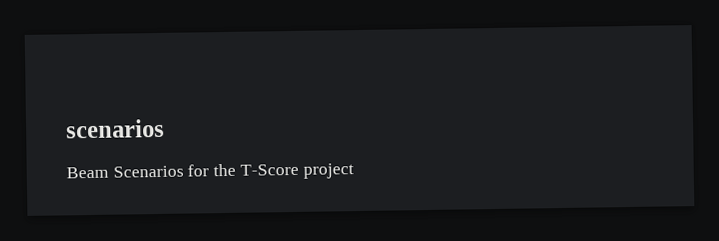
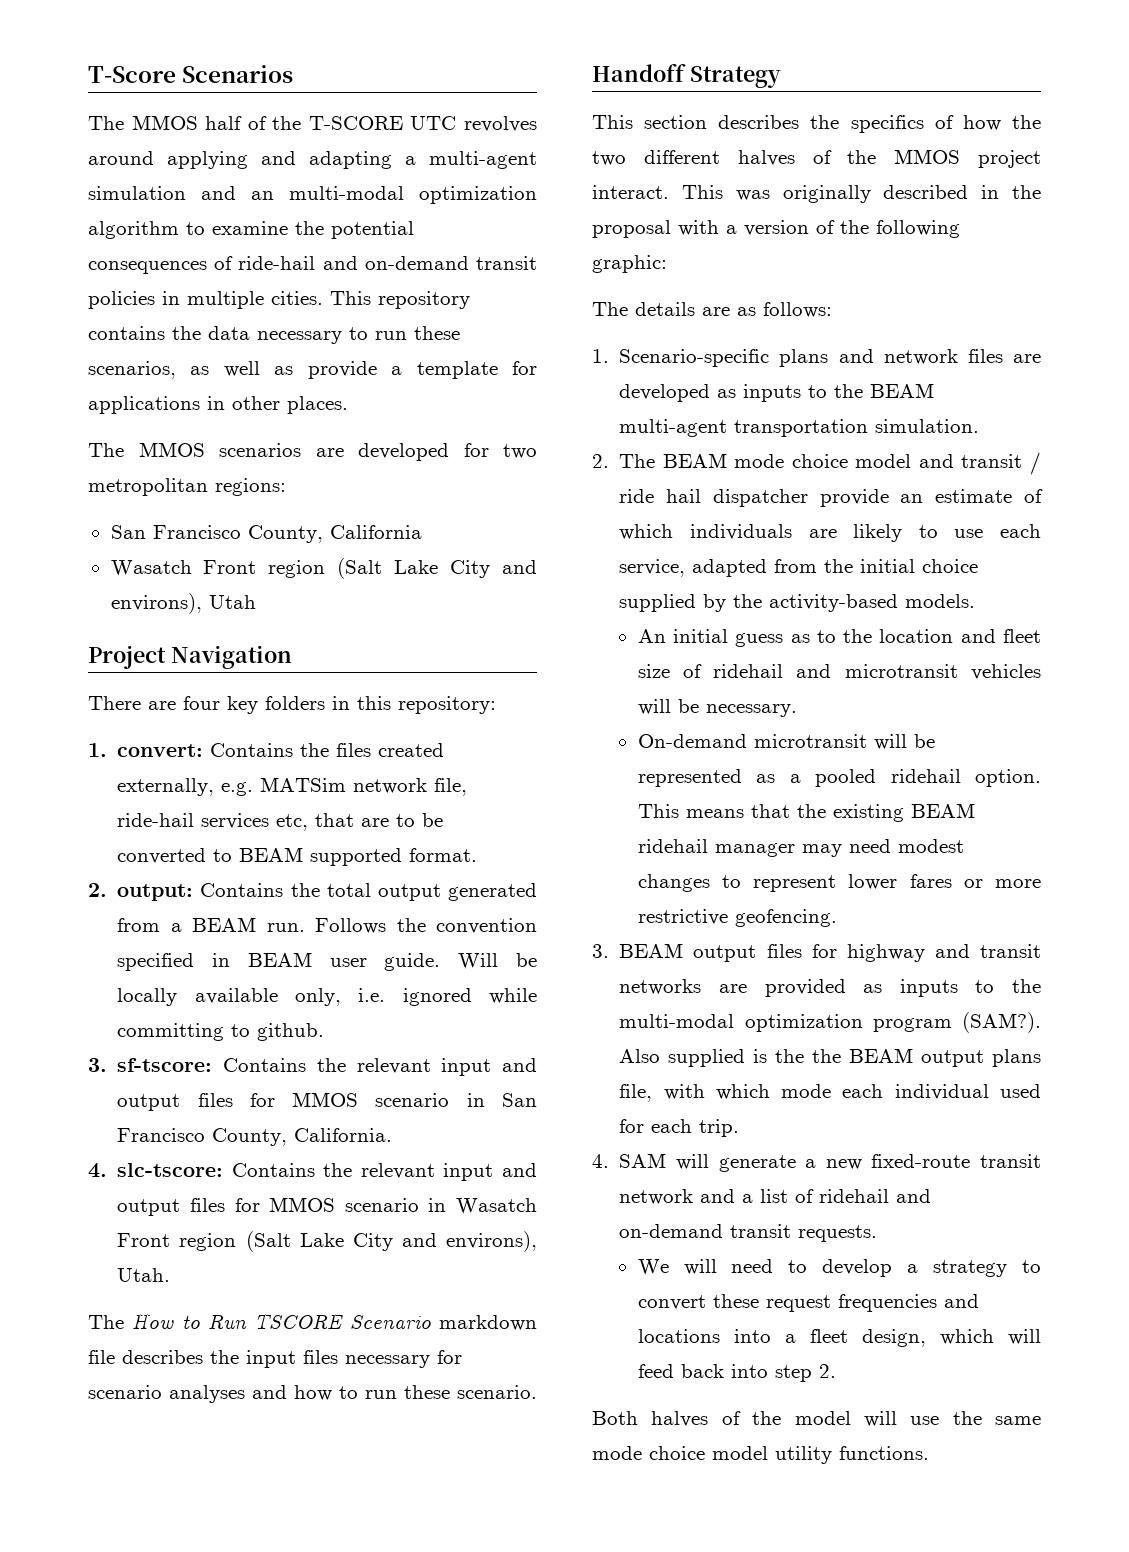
[65,118,165,139] [66,163,354,179] scenarios // Beam Scenarios for the T-Score project -> [88,65,294,83] [88,115,537,132] [88,151,537,169] [88,186,537,204] [88,221,414,239] [88,256,537,274] [88,291,470,309] [88,326,460,344] [88,361,537,379] [88,396,348,414] [88,442,537,461] [88,478,286,496] [110,525,422,543] [110,558,537,579] [110,593,256,614] [88,645,292,669] [88,696,496,714] [88,743,445,757] [117,777,468,796] [117,813,444,831] [117,847,478,866] [88,883,537,901] [117,917,537,934] [117,952,537,971] [117,988,537,1006] [117,1023,325,1041] [88,1058,537,1076] [117,1092,537,1111] [117,1128,393,1146] [88,1163,537,1181] [117,1197,537,1216] [117,1231,537,1252] [117,1268,171,1282] [88,1313,537,1331] [88,1350,462,1368] [88,1385,537,1403] [592,64,781,88] [592,115,1041,133] [592,149,1041,168] [592,185,1041,203] [592,220,960,238] [592,255,667,273] [592,302,832,318] [592,349,1041,367] [619,383,935,402] [619,419,980,437] [592,452,1041,475] [619,489,1043,507] [619,524,1041,542] [619,559,979,577] [619,594,976,612] [637,629,1041,647] [637,664,1041,680] [637,699,797,717] [637,734,935,750] [637,769,1041,787] [637,803,975,822] [637,839,964,857] [637,874,1041,892] [637,909,837,927] [592,943,1041,962] [619,979,1041,997] [619,1012,1041,1033] [619,1048,1041,1067] [619,1084,1041,1102] [619,1119,740,1137] [592,1153,1041,1172] [619,1189,932,1205] [619,1224,878,1242] [637,1259,1041,1277] [637,1294,979,1312] [637,1329,1041,1347] [637,1364,836,1382] [592,1411,1041,1427] [592,1446,929,1464] T-Score Scenarios // The MMOS half of the T-SCORE UTC revolves around applying and adapting a multi-agent simulation and an multi-modal optimization algorithm to examine the potential consequences of ride-hail and on-demand transit policies in multiple cities. This repository contains the data necessary to run these scenarios, as well as provide a template for applications in other places. // The MMOS scenarios are developed for two metropolitan regions: // San Francisco County, California // Wasatch Front region (Salt Lake City and environs), Utah // Project Navigation // There are four key folders in this repository: // 1. convert: Contains the files created externally, e.g. MATSim network file, ride-hail services etc, that are to be converted to BEAM supported format. // 2. output: Contains the total output generated from a BEAM run. Follows the convention specified in BEAM user guide. Will be locally available only, i.e. ignored while committing to github. // 3. sf-tscore: Contains the relevant input and output files for MMOS scenario in San Francisco County, California. // 4. slc-tscore: Contains the relevant input and output files for MMOS scenario in Wasatch Front region (Salt Lake City and environs), Utah. // The How to Run TSCORE Scenario markdown file describes the input files necessary for scenario analyses and how to run these scenario. // Handoff Strategy // This section describes the specifics of how the two different halves of the MMOS project interact. This was originally described in the proposal with a version of the following graphic: // The details are as follows: // 1. Scenario-specific plans and network files are developed as inputs to the BEAM multi-agent transportation simulation. // 2. The BEAM mode choice model and transit / ride hail dispatcher provide an estimate of which individuals are likely to use each service, adapted from the initial choice supplied by the activity-based models. // An initial guess as to the location and fleet size of ridehail and microtransit vehicles will be necessary. // On-demand microtransit will be represented as a pooled ridehail option. This means that the existing BEAM ridehail manager may need modest changes to represent lower fares or more restrictive geofencing. // 3. BEAM output files for highway and transit networks are provided as inputs to the multi-modal optimization program (SAM?). Also supplied is the the BEAM output plans file, with which mode each individual used for each trip. // 4. SAM will generate a new fixed-route transit network and a list of ridehail and on-demand transit requests. // We will need to develop a strategy to convert these request frequencies and locations into a fleet design, which will feed back into step 2. // Both halves of the model will use the same mode choice model utility functions.

